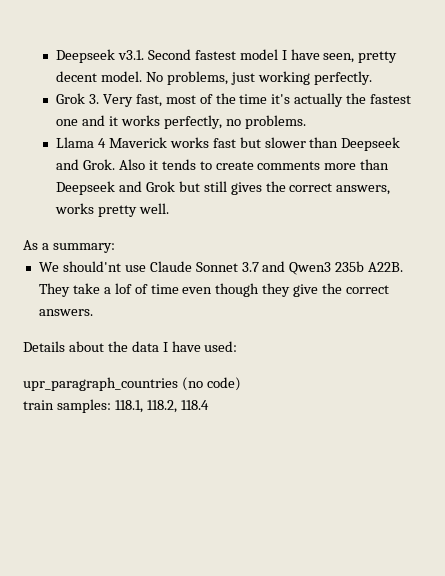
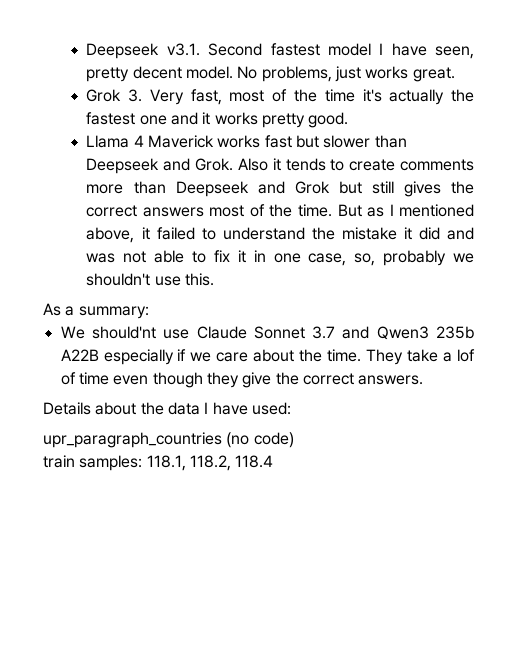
[257,71,372,85] working perfectly. -> [365,66,455,82] works great.
[163,115,306,129] perfectly, no problems. -> [262,112,349,128] pretty good.
[336,185,391,195] [55,203,169,217] answers, works pretty well. -> [142,204,475,217] [86,227,474,243] [86,250,474,266] [86,273,215,286] answers most of the time. But as I mentioned above, it failed to understand the mistake it did and was not able to fix it in one case, so, probably we shouldn't use this.
[368,262,404,272] A22B. -> [60,349,362,365] A22B especially if we care about the time.

